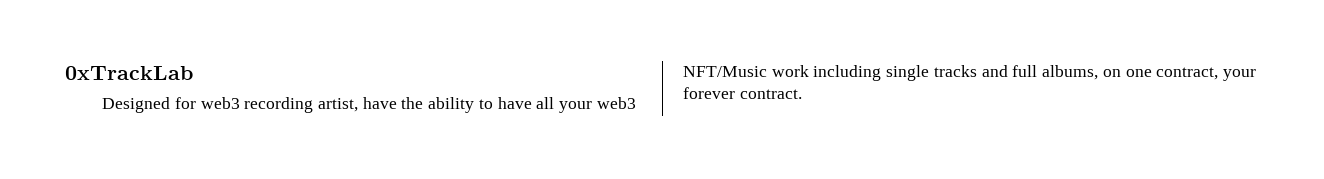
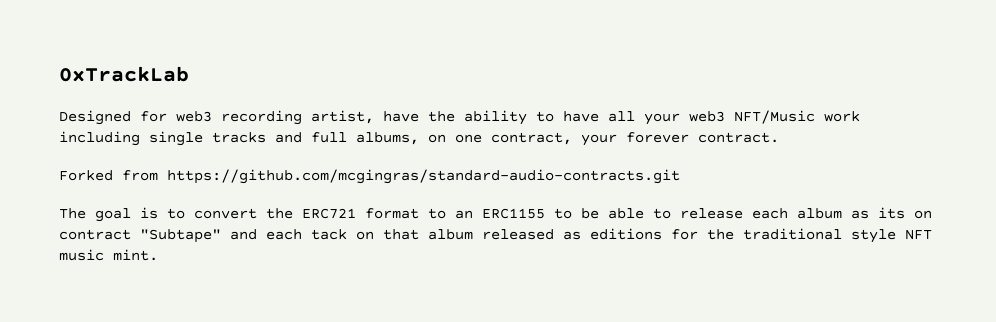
(802, 94) none -> [59,169,680,184] [59,207,932,222] [59,228,932,243] [59,249,158,261] // Forked from https://github.com/mcgingras/standard-audio-contracts.git // The goal is to convert the ERC721 format to an ERC1155 to be able to release each album as its on contract "Subtape" and each tack on that album released as editions for the traditional style NFT music mint.

